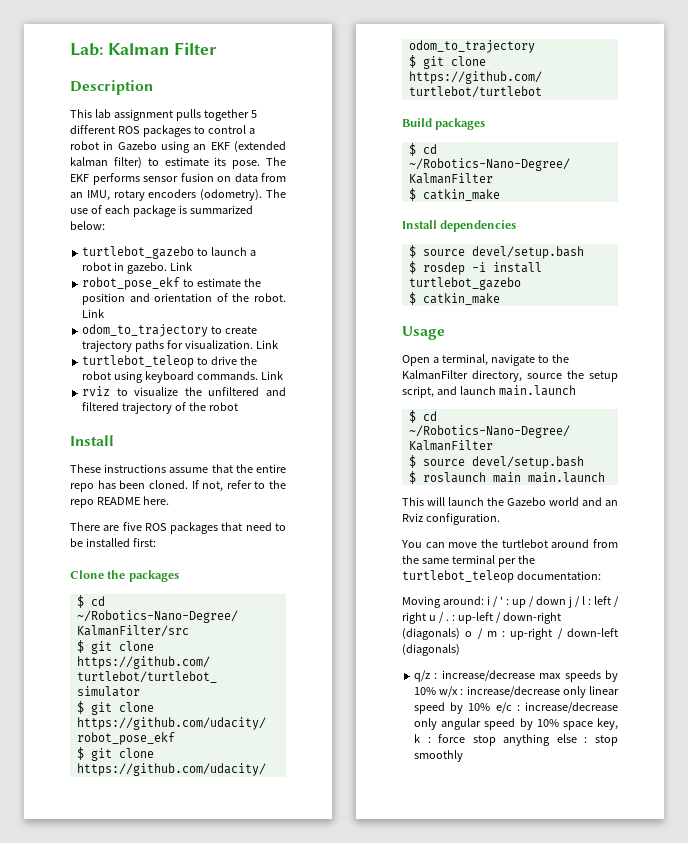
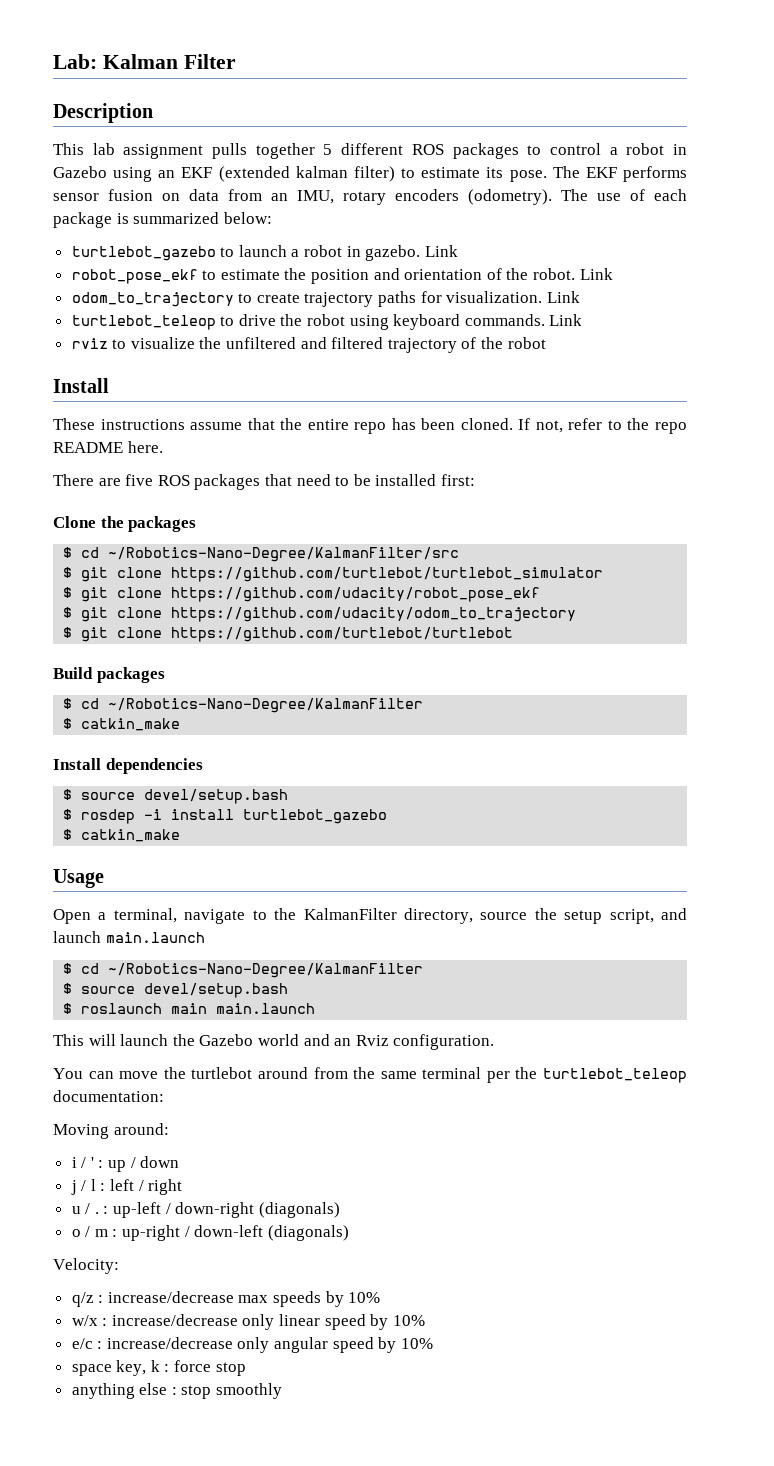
(484, 600) none -> (169, 1129) //
(566, 600) none -> (180, 1162) //
(426, 618) none -> (183, 1187) //
(460, 634) none -> (340, 1210) //
(460, 650) none -> [53,1258,119,1274] // Velocity:
(437, 691) none -> (381, 1297) //
(491, 707) none -> (425, 1320) //
(559, 723) none -> (433, 1343) //
(496, 740) none -> (246, 1369) //

